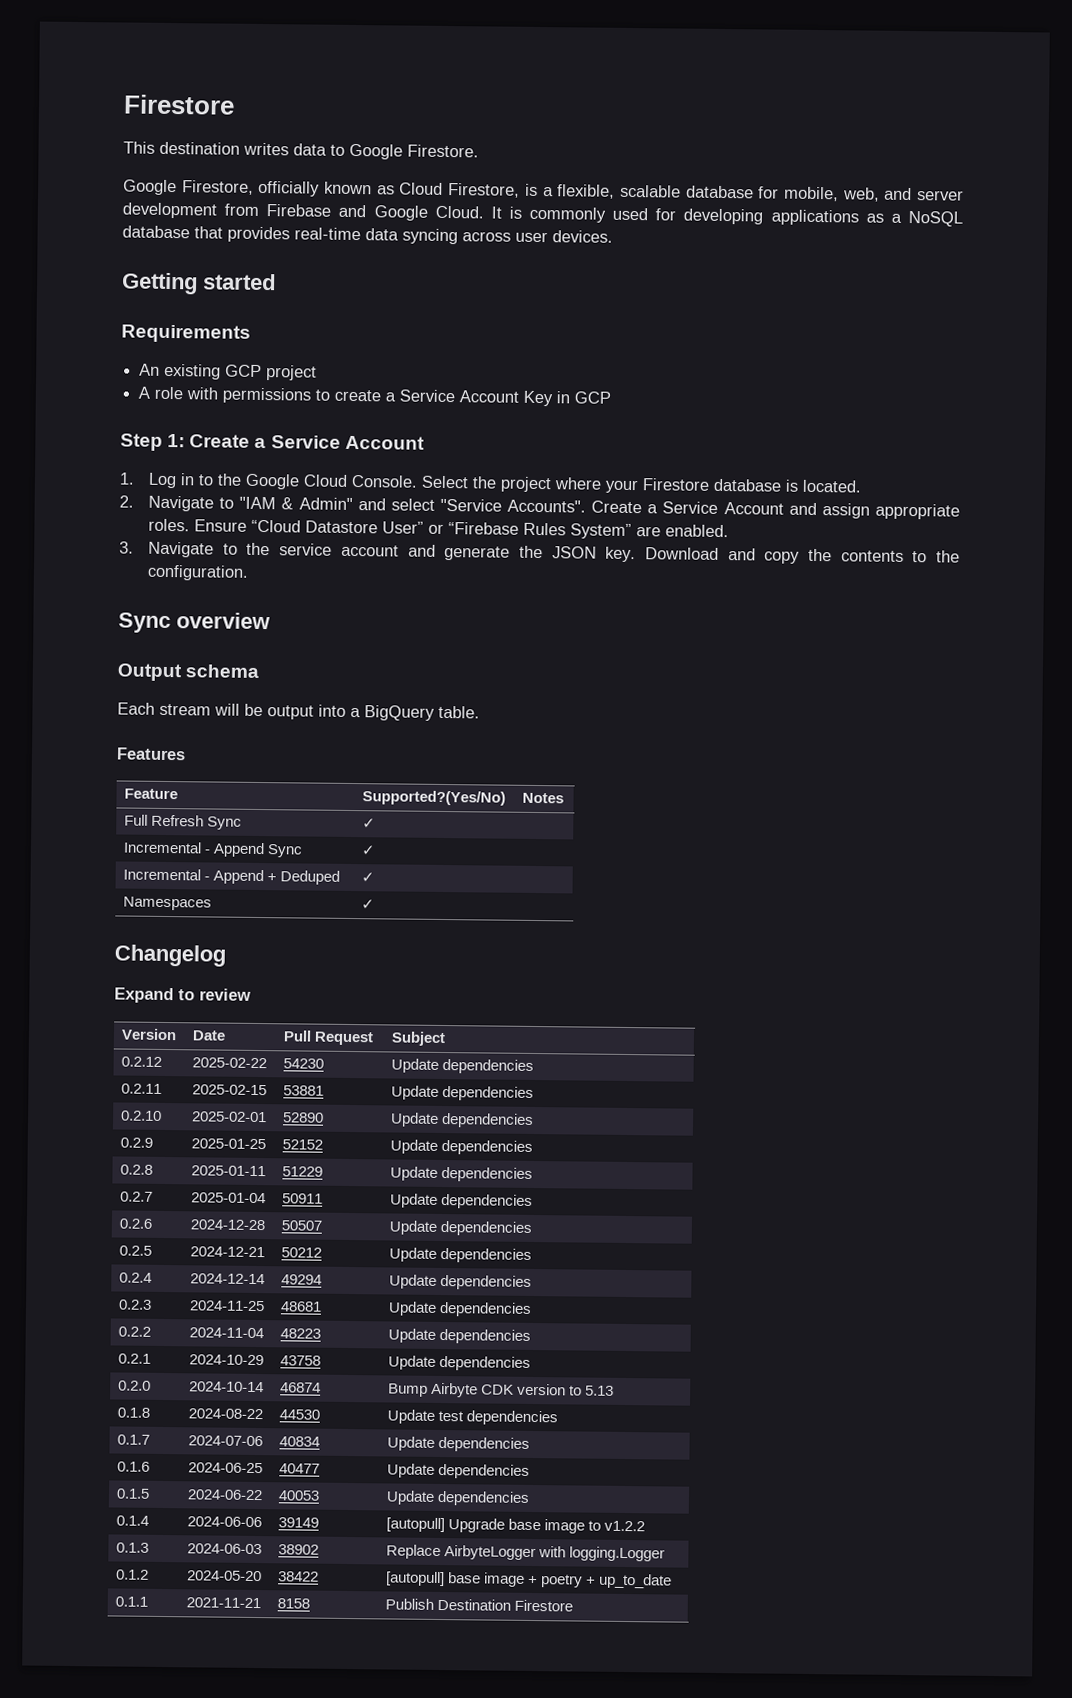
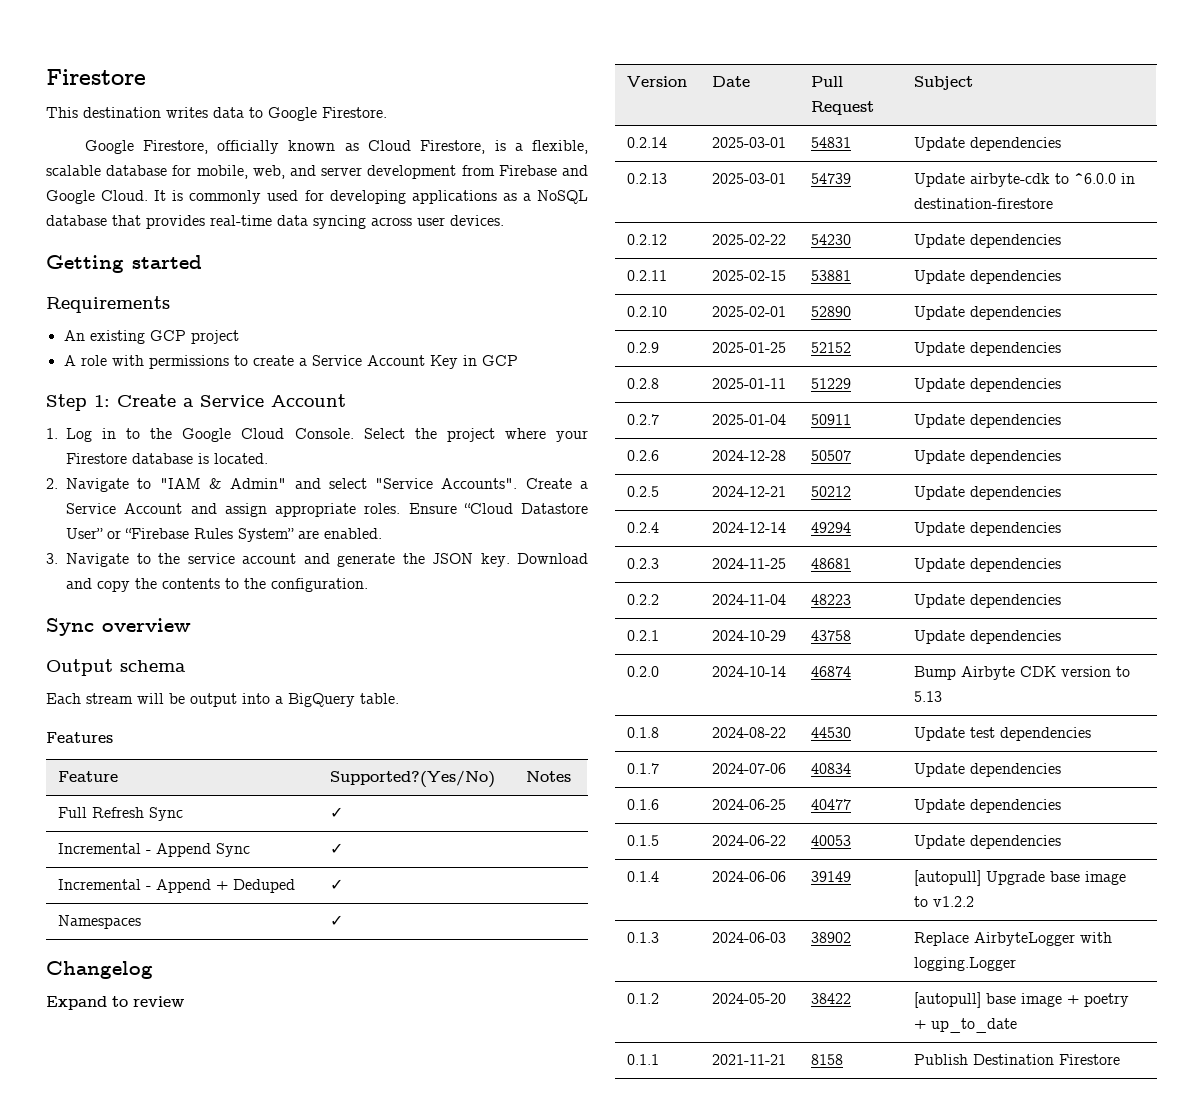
(447, 1039) none -> [627,137,668,148] [712,137,787,148] [811,137,852,148] [914,137,1062,151] [627,173,668,184] [712,173,787,184] [811,173,852,184] [914,173,1136,187] [914,198,1054,209] // 0.2.14 | 2025-03-01 | 54831 | Update dependencies // 0.2.13 | 2025-03-01 | 54739 | Update airbyte-cdk to ^6.0.0 in destination-firestore

